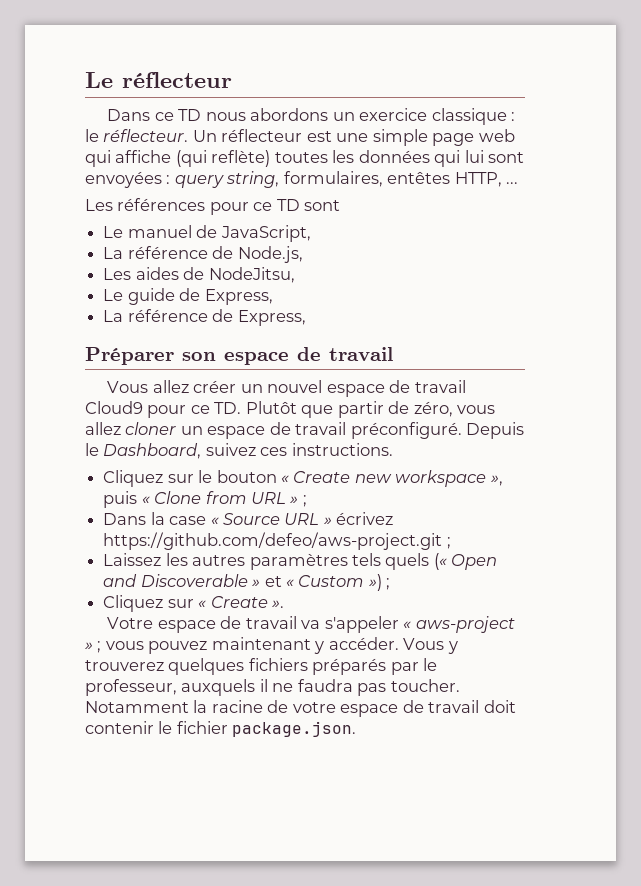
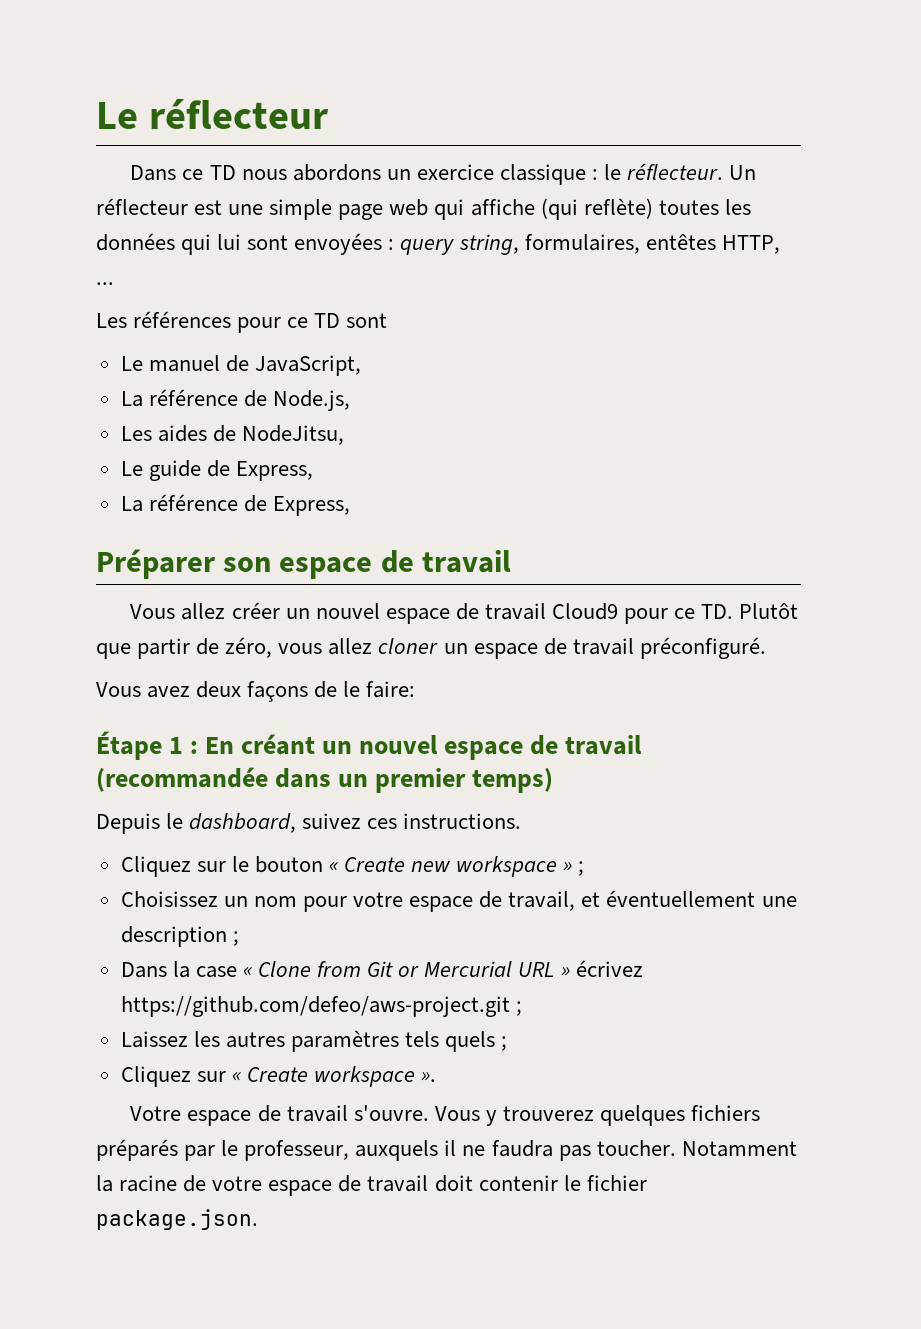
(462, 430) none -> [96,681,416,702] [96,731,643,760] [96,767,554,793] // Vous avez deux façons de le faire: // Étape 1 : En créant un nouvel espace de travail (recommandée dans un premier temps) //
[103,443,202,459] Dashboard, -> [189,813,297,833] dashboard,
[489,475,503,486] [103,491,299,508] », puis « Clone from URL » -> [563,861,585,876] [120,890,797,912] [120,926,227,947] » ; // Choisissez un nom pour votre espace de travail, et éventuellement une description
[222,513,280,525] Source -> [258,961,513,977] Clone from Git or Mercurial
[433,553,498,570] [103,574,382,591] (« Open and Discoverable » et « Custom ») -> (496, 1041) none
(268, 602) none -> [314,1066,416,1087] workspace
[301,616,515,633] [84,637,399,654] va s'appeler « aws-project » ; vous pouvez maintenant y accéder. -> [353,1105,429,1121] s'ouvre.

